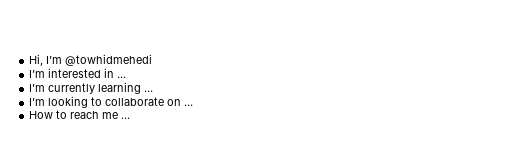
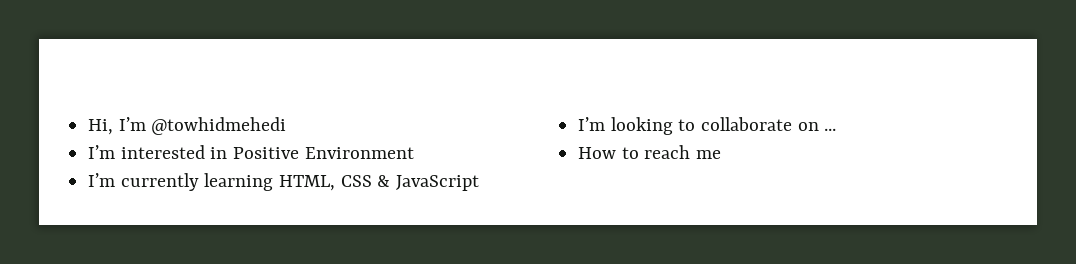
[117,76,127,78] ... -> [233,147,414,159] Positive Environment
[144,90,154,92] ... -> [279,175,480,191] HTML, CSS & JavaScript
[121,117,131,119] ... -> (722, 154) none

